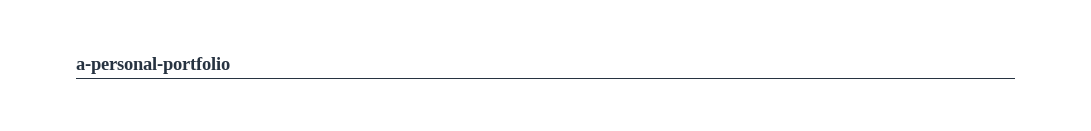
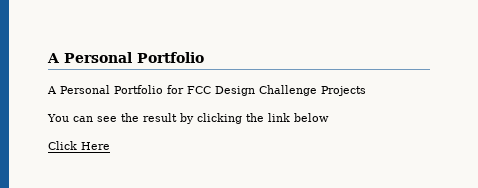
[76,57,230,74] a-personal-portfolio -> [47,52,204,63] [47,85,366,96] [47,113,329,124] [48,141,110,150] A Personal Portfolio // A Personal Portfolio for FCC Design Challenge Projects // You can see the result by clicking the link below // Click Here

